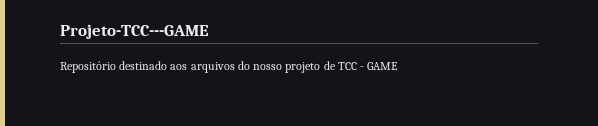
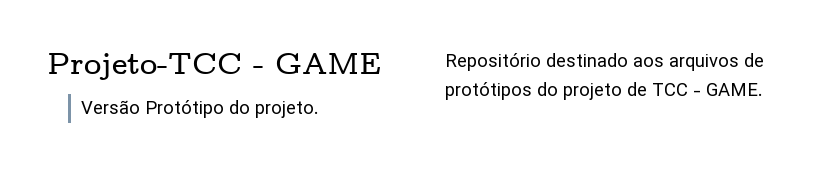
[60,24,209,39] Projeto-TCC---GAME -> [47,53,381,80] [80,100,318,118] Projeto-TCC - GAME // Versão Protótipo do projeto.
[237,61,283,70] do nosso -> [744,53,764,67] [445,82,558,100] de protótipos do
[367,62,399,70] GAME -> [706,83,762,96] GAME.

